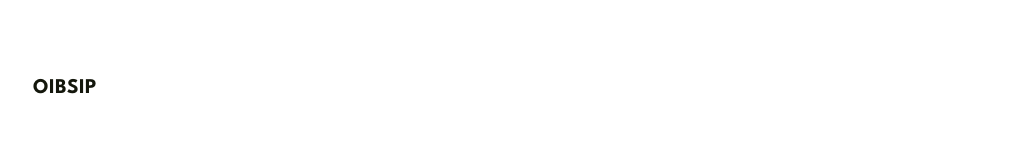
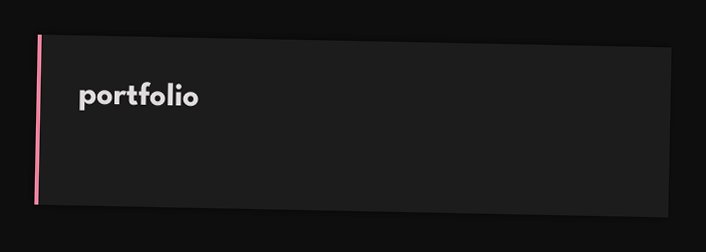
[33,78,97,94] OIBSIP -> [78,80,200,113] portfolio

